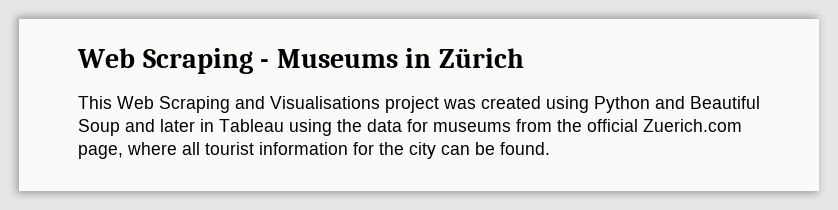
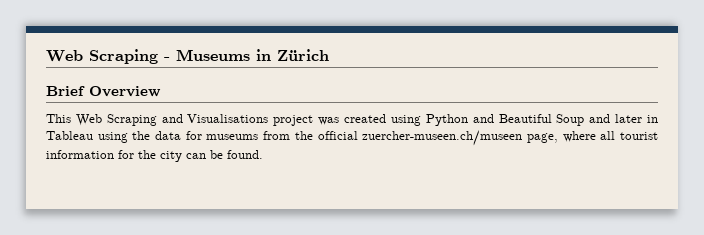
(524, 58) none -> [46,86,161,97] // Brief Overview
[643,119,742,132] Zuerich.com -> [362,130,523,146] zuercher-museen.ch/museen

